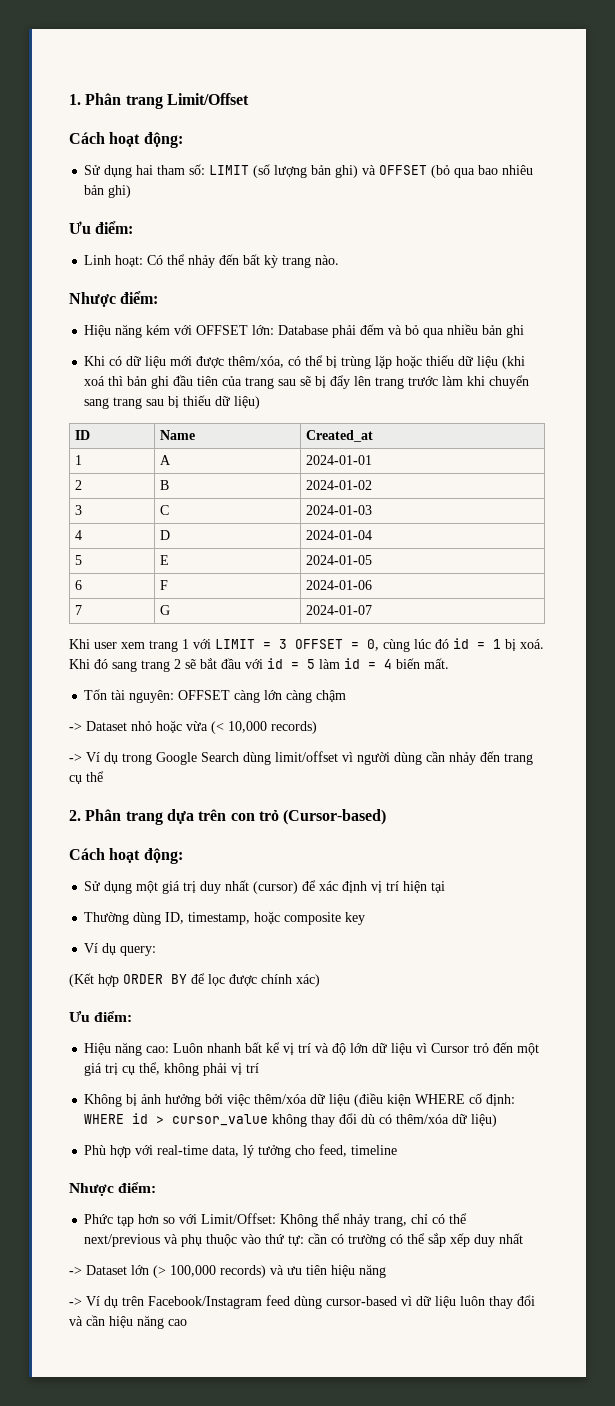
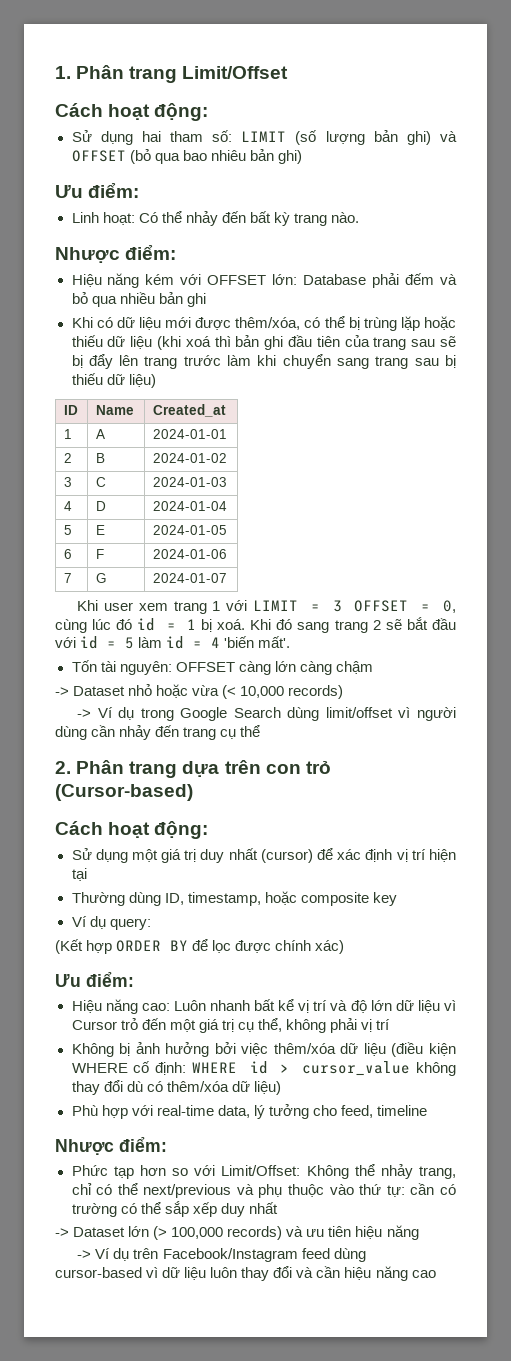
[396,658,449,669] biến mất. -> [224,636,291,648] 'biến mất'.

